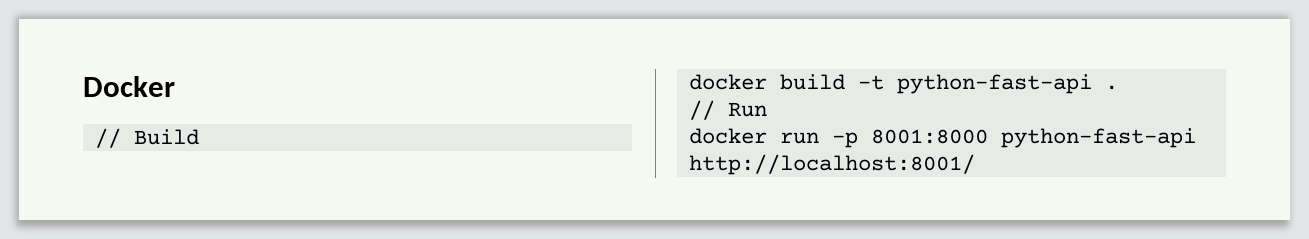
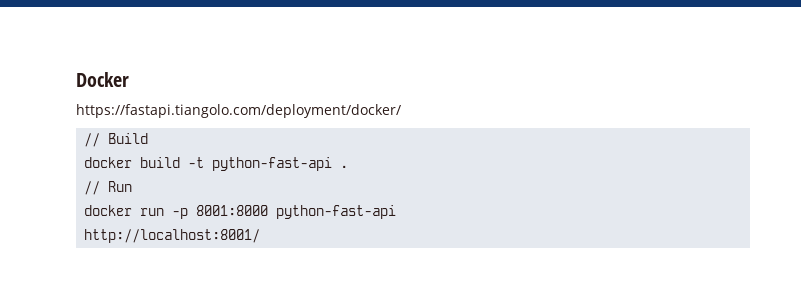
(175, 86) none -> [76,104,401,118] // https://fastapi.tiangolo.com/deployment/docker/

